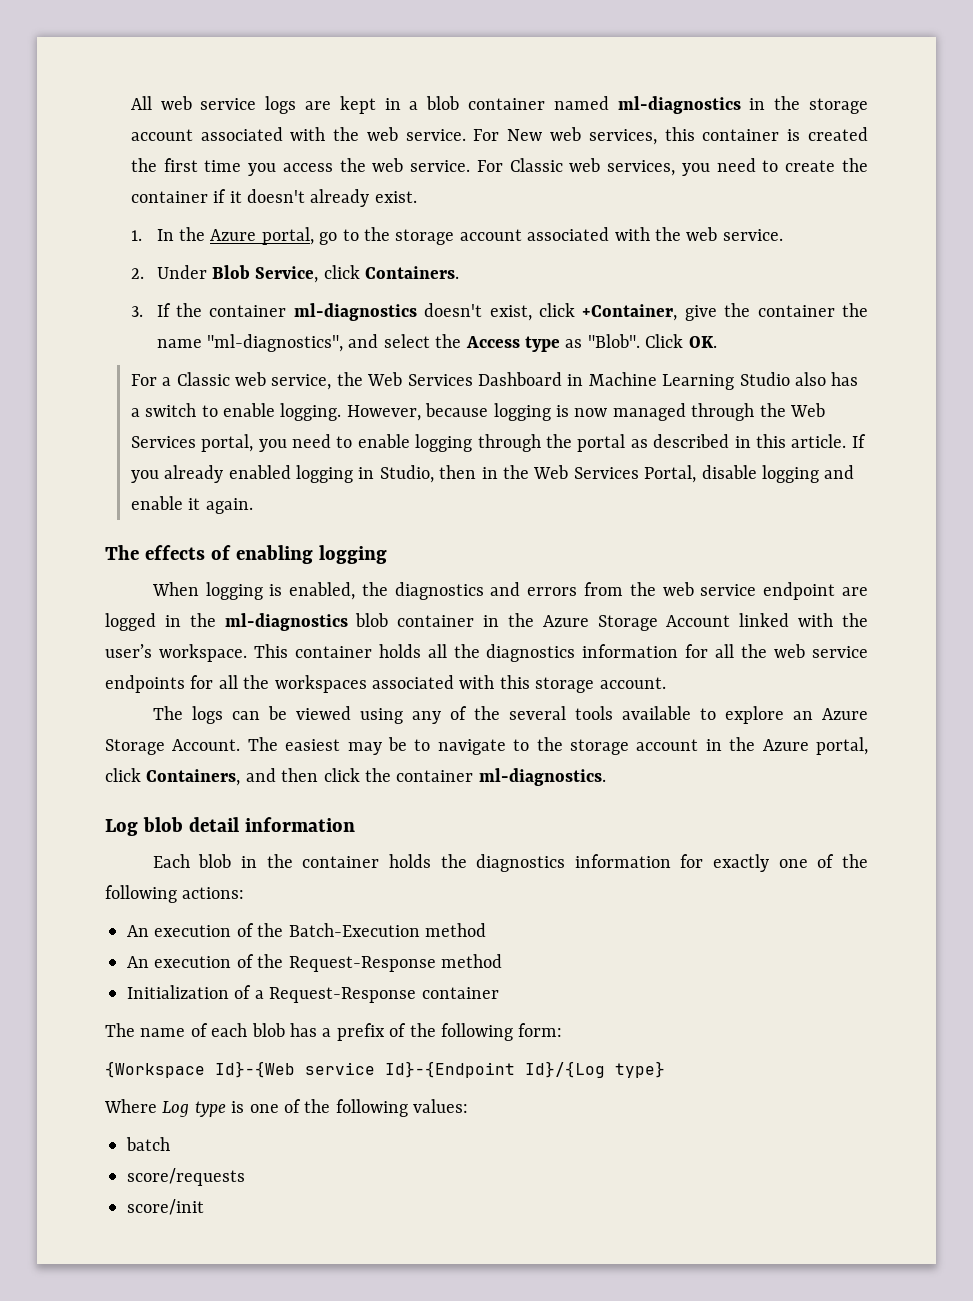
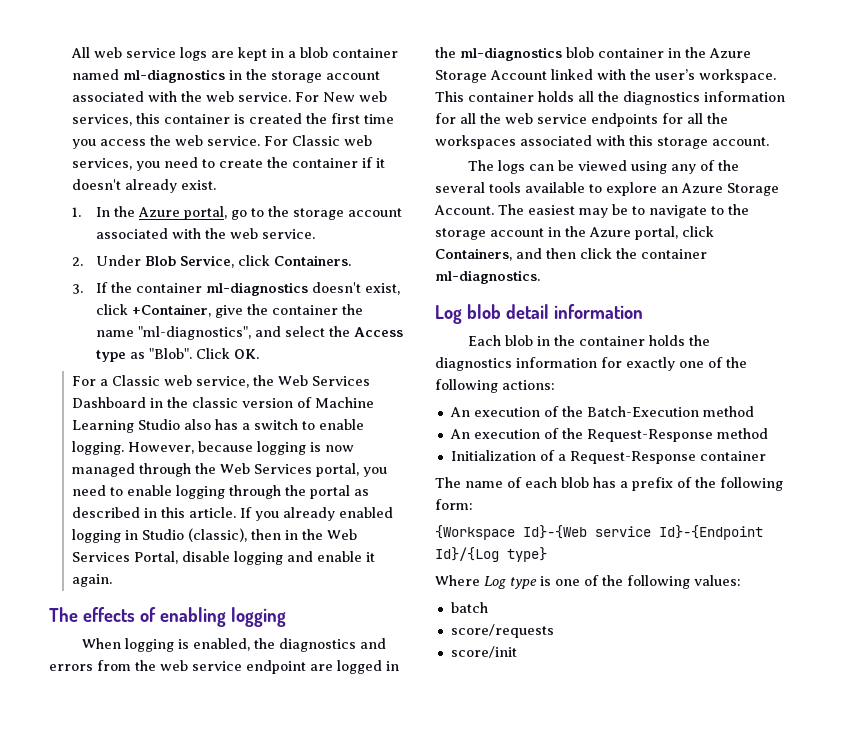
(584, 380) none -> [167,397,313,408] the classic version of
[379,465,434,483] Studio, -> [142,528,248,542] Studio (classic),

